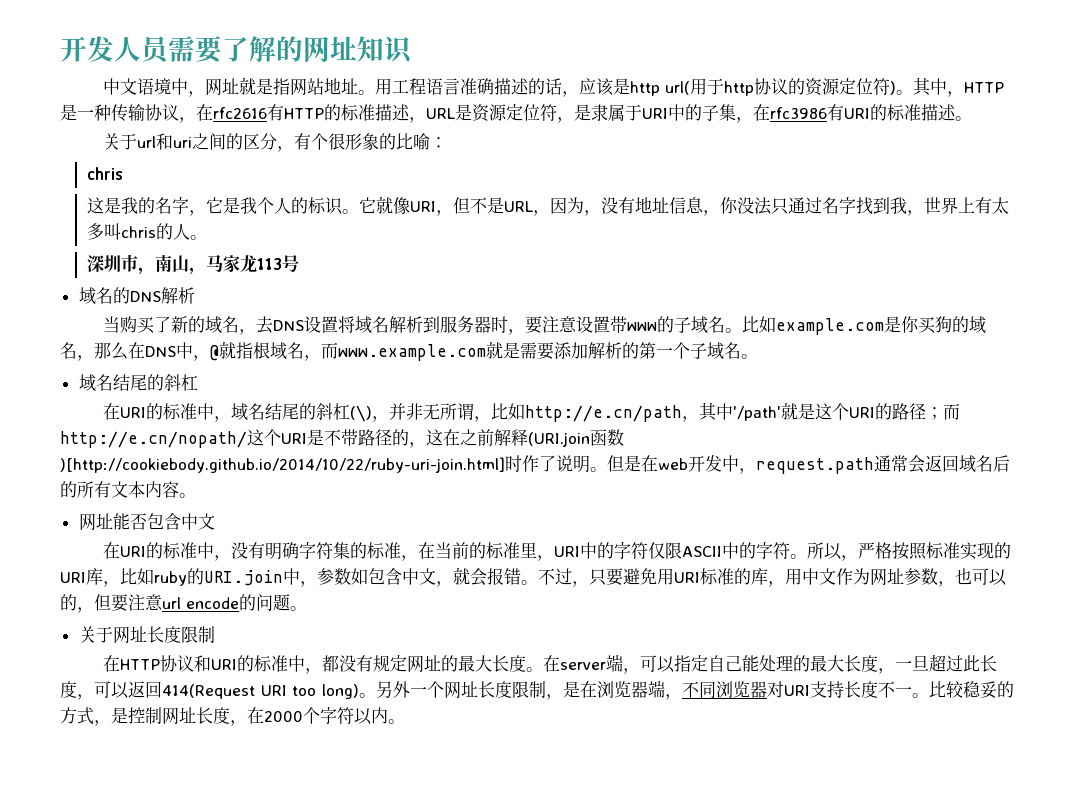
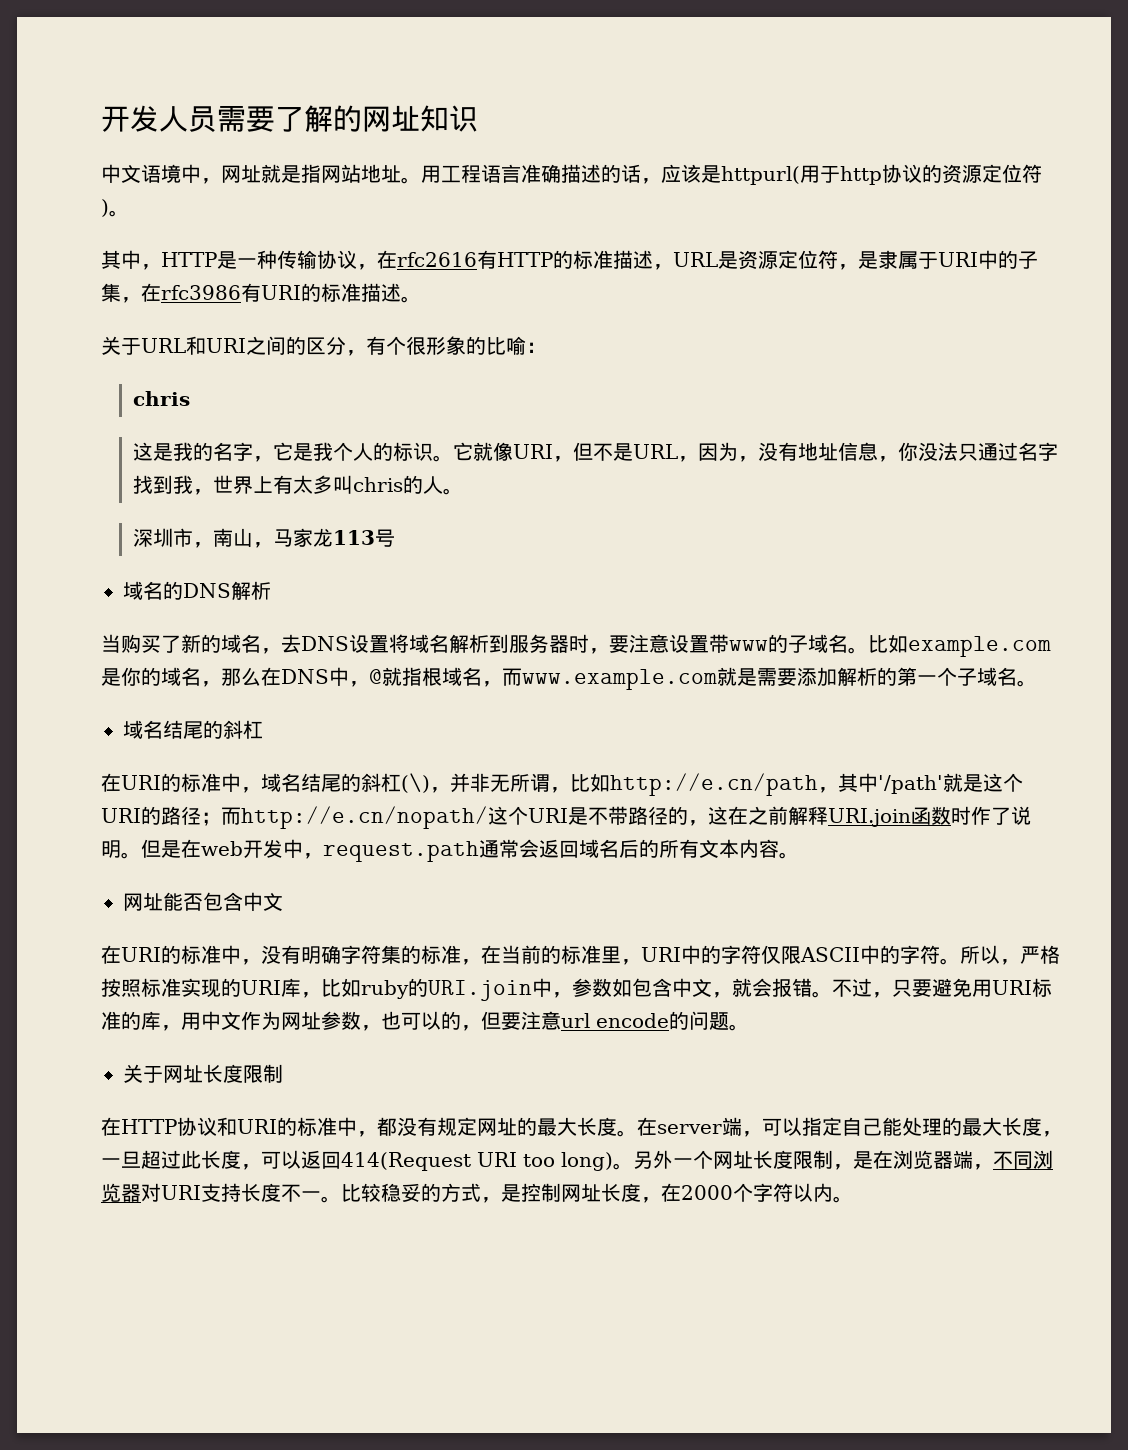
[630,81,691,96] http url( -> [721,166,800,185] httpurl(
(914, 92) none -> (129, 213) //
[137,133,193,150] url和uri -> [141,336,246,355] URL和URI
[918,316,953,334] 买狗 -> (141, 676) none
[528,429,624,447] [60,457,505,473] (URI.join函数)[http://cookiebody.github.io/2014/10/22/ruby-uri-join.html] -> [828,806,951,827] URI.join函数

